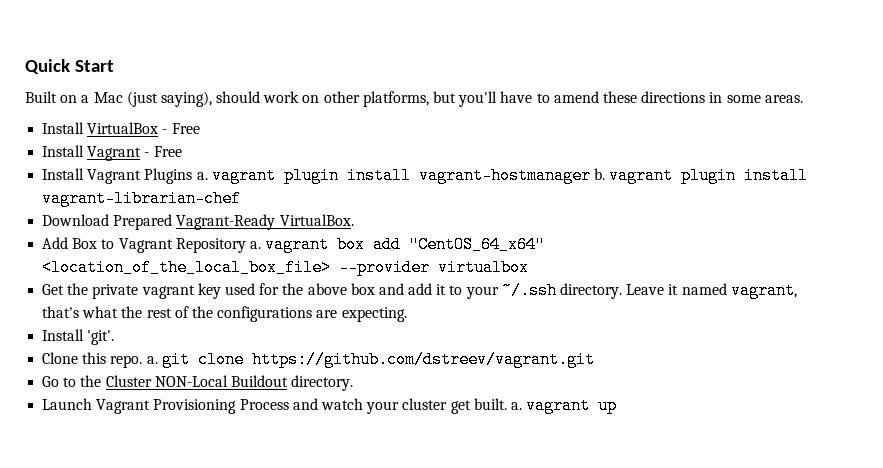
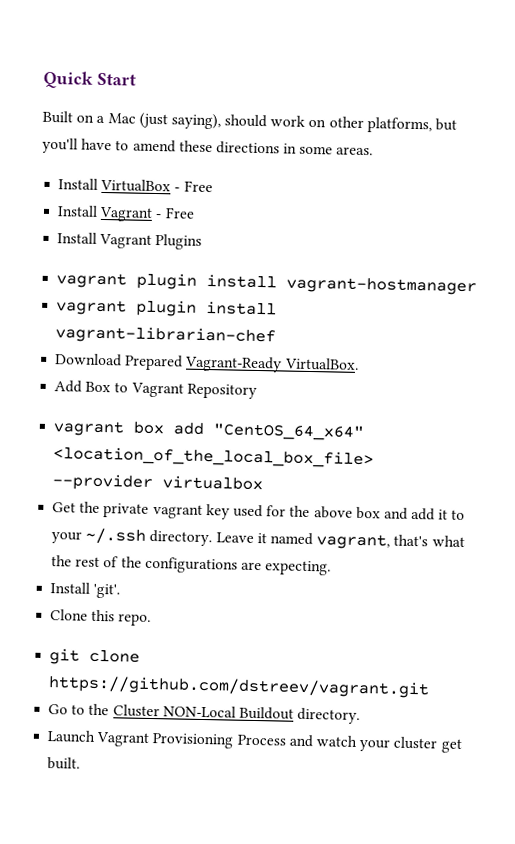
[196,172,208,180] a. -> (203, 242) //
[593,168,605,180] b. -> (478, 286) //
[249,241,261,249] a. -> (257, 391) //
[146,356,158,364] a. -> (152, 619) //
[510,397,618,414] a. vagrant up -> (81, 763) none

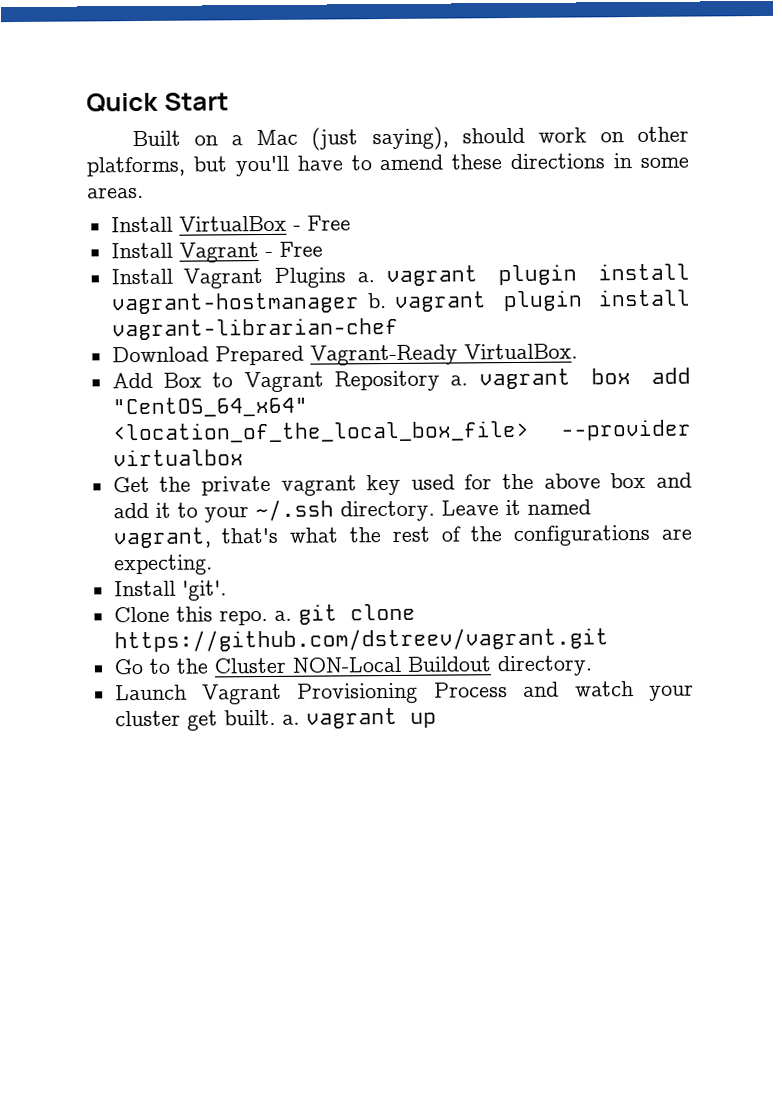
(203, 242) // -> [356,272,375,283] a.
(478, 286) // -> [366,293,387,309] b.
(257, 391) // -> [450,375,469,386] a.
(152, 619) // -> [273,610,292,621] a.
(81, 763) none -> [281,707,437,729] a. vagrant up

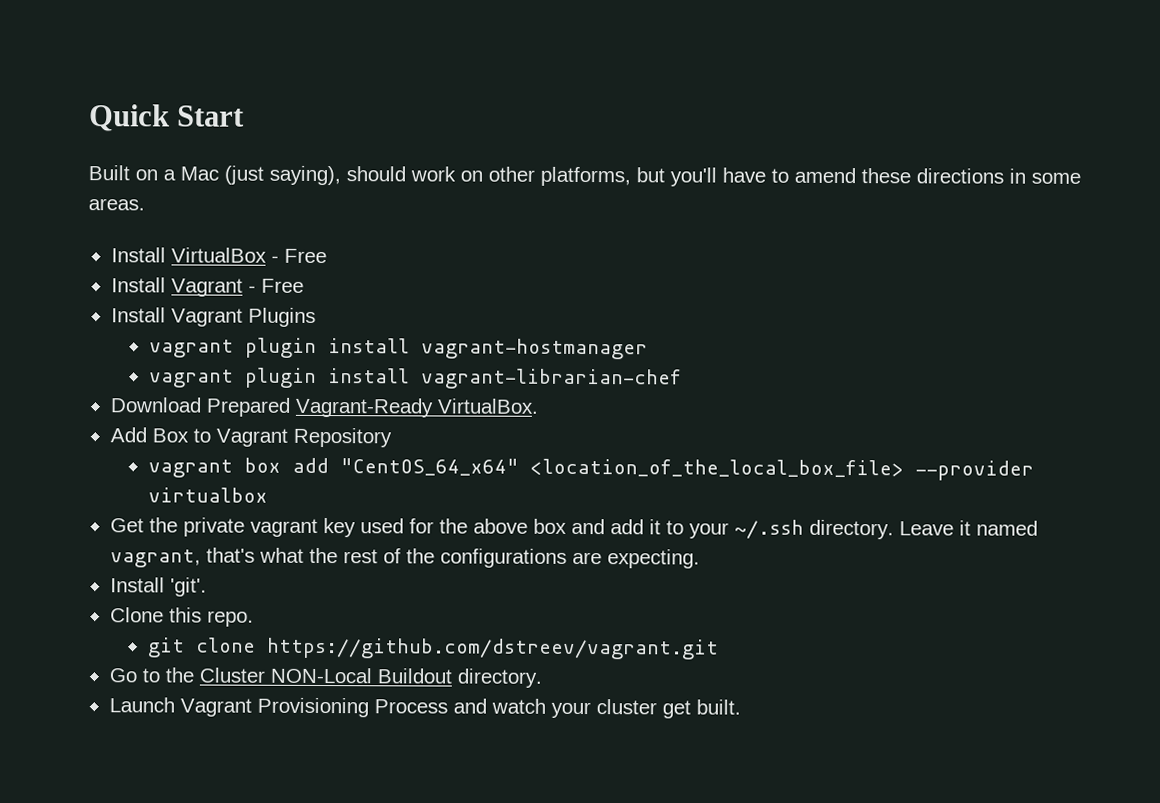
[356,272,375,283] a. -> (316, 317) //
[366,293,387,309] b. -> (648, 349) //
[450,375,469,386] a. -> (392, 437) //
[273,610,292,621] a. -> (254, 618) //
[281,707,437,729] a. vagrant up -> (741, 707) none

